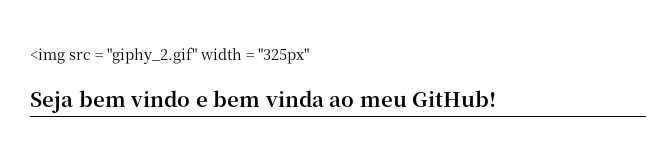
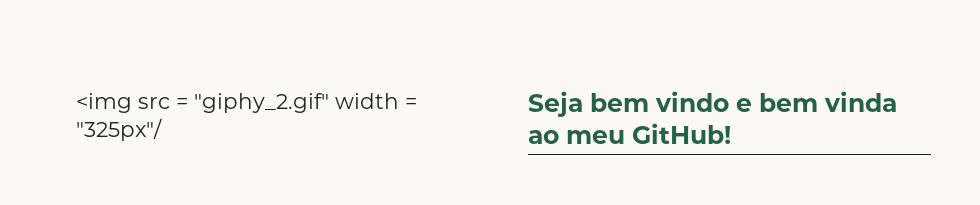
[258,48,309,64] "325px" -> [76,118,162,141] "325px"/

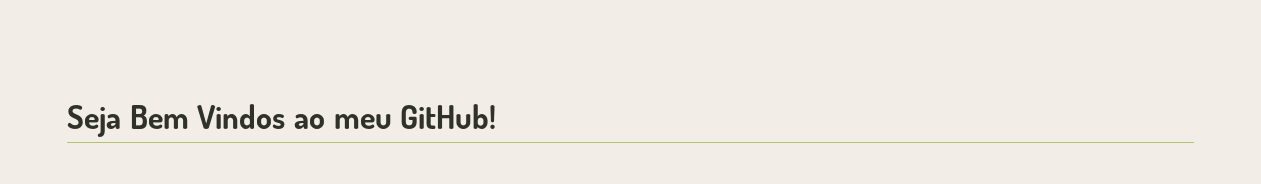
[76,93,417,113] [76,118,162,141] [528,91,897,117] <img src = "giphy_2.gif" width = "325px"/ // Seja bem vindo e bem vinda -> [67,104,286,137] Seja Bem Vindos

